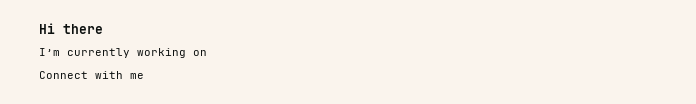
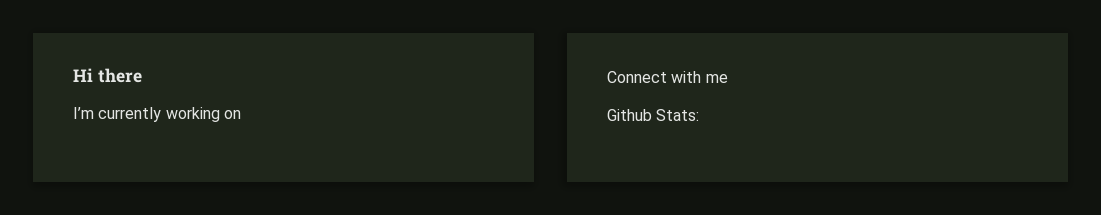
(144, 76) none -> [607,109,700,121] // Github Stats:

